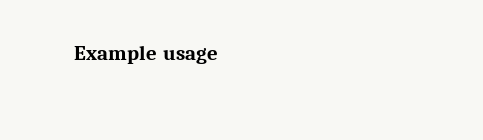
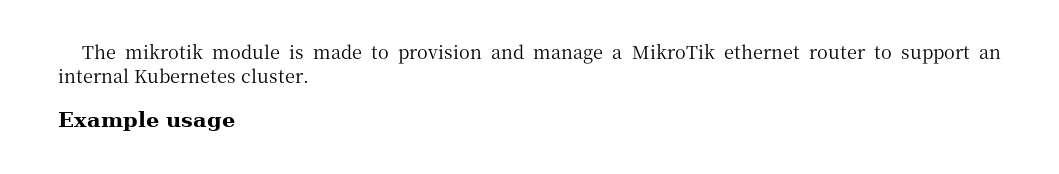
(74, 54) none -> [81,43,1001,64] [58,68,309,83] The mikrotik module is made to provision and manage a MikroTik ethernet router to support an internal Kubernetes cluster. //

